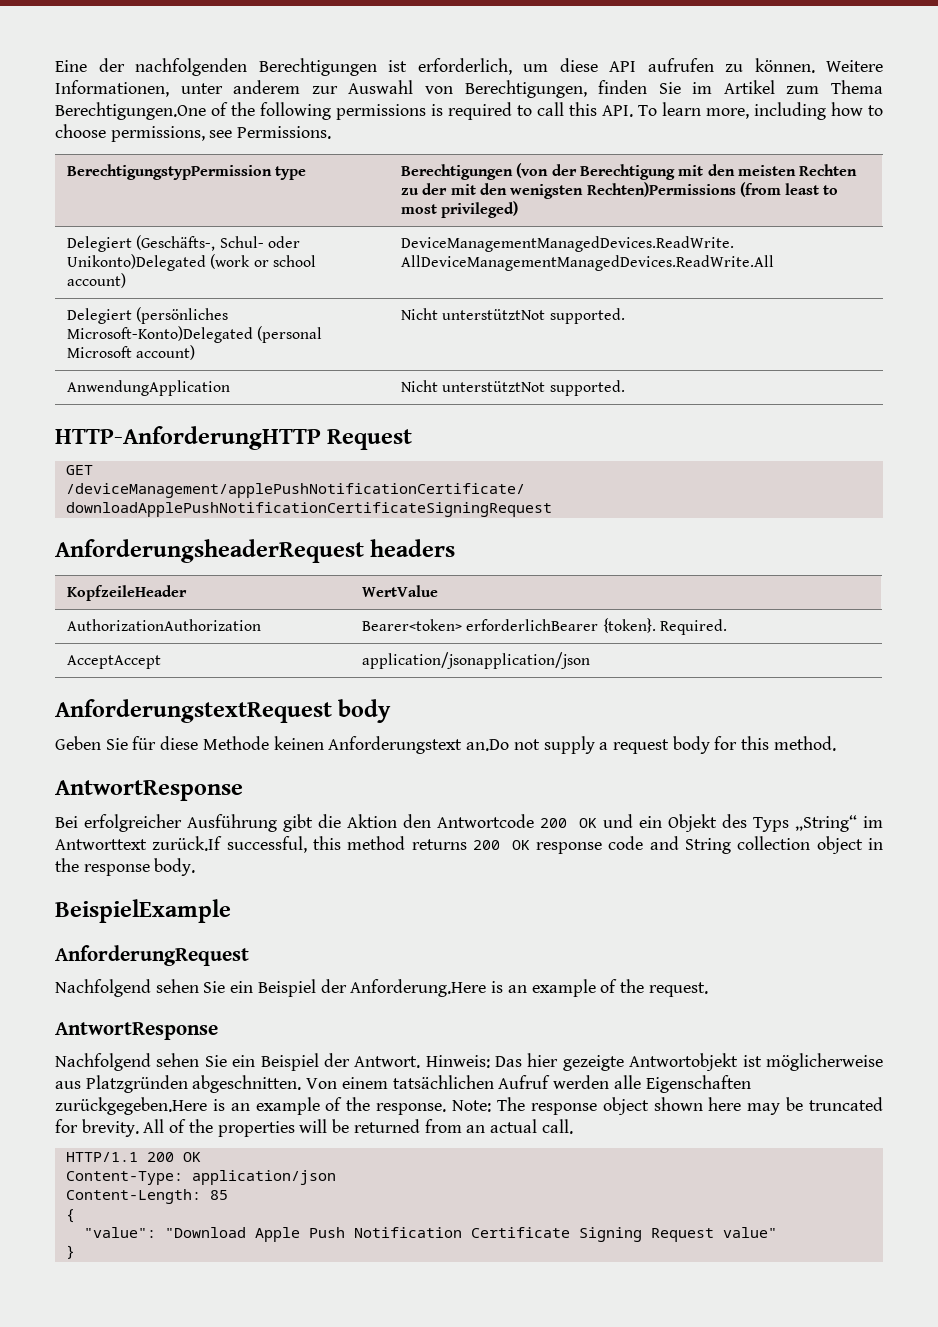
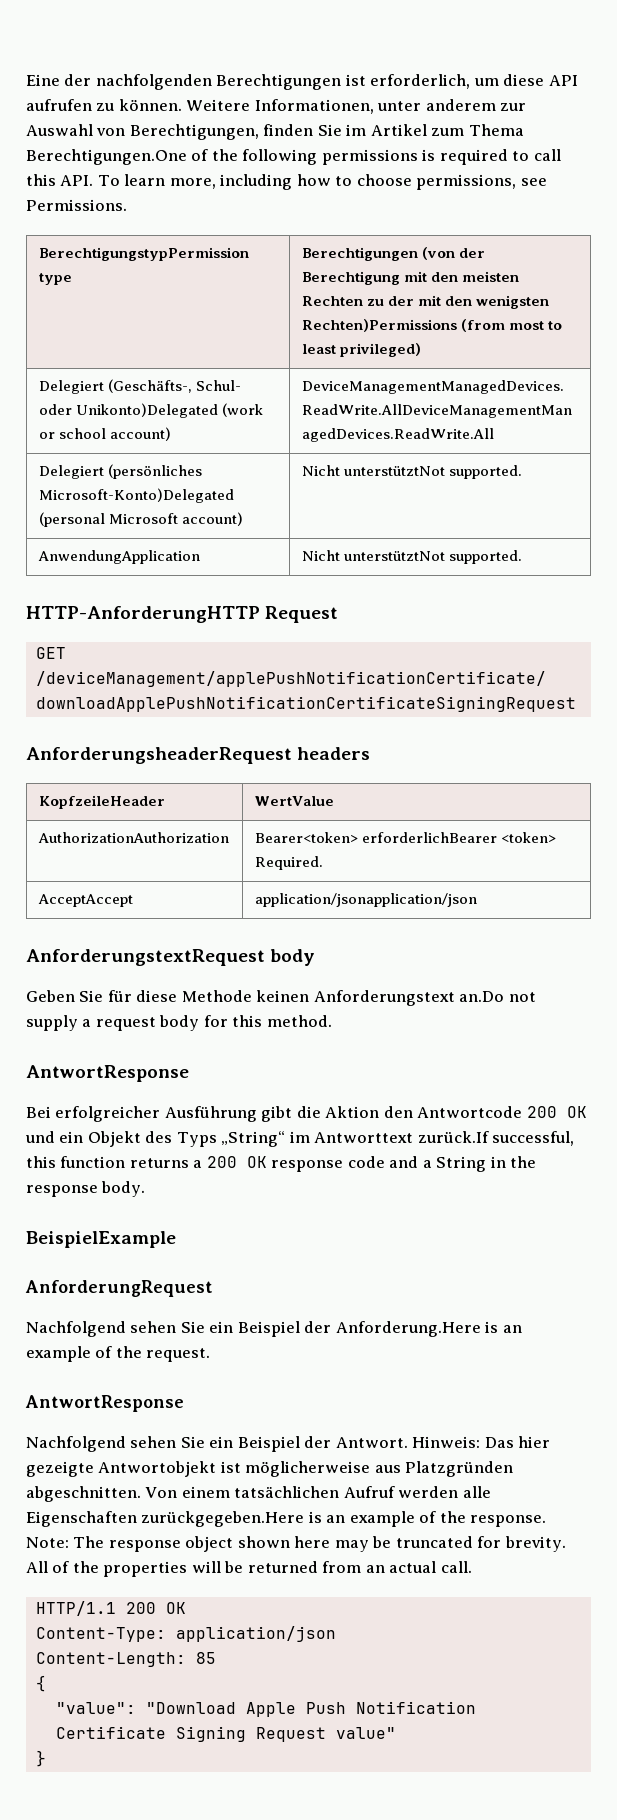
[785,183,839,195] [400,204,437,214] least to most -> [508,321,562,330] [301,344,336,354] most to least
[602,618,656,633] {token}. -> [500,832,556,843] <token>
[347,836,467,850] method returns -> [60,1156,203,1168] function returns a
[685,836,863,854] String collection object -> [422,1156,487,1172] a String

